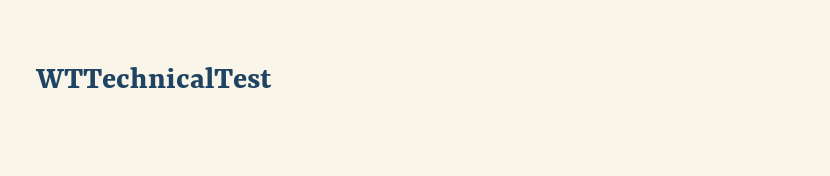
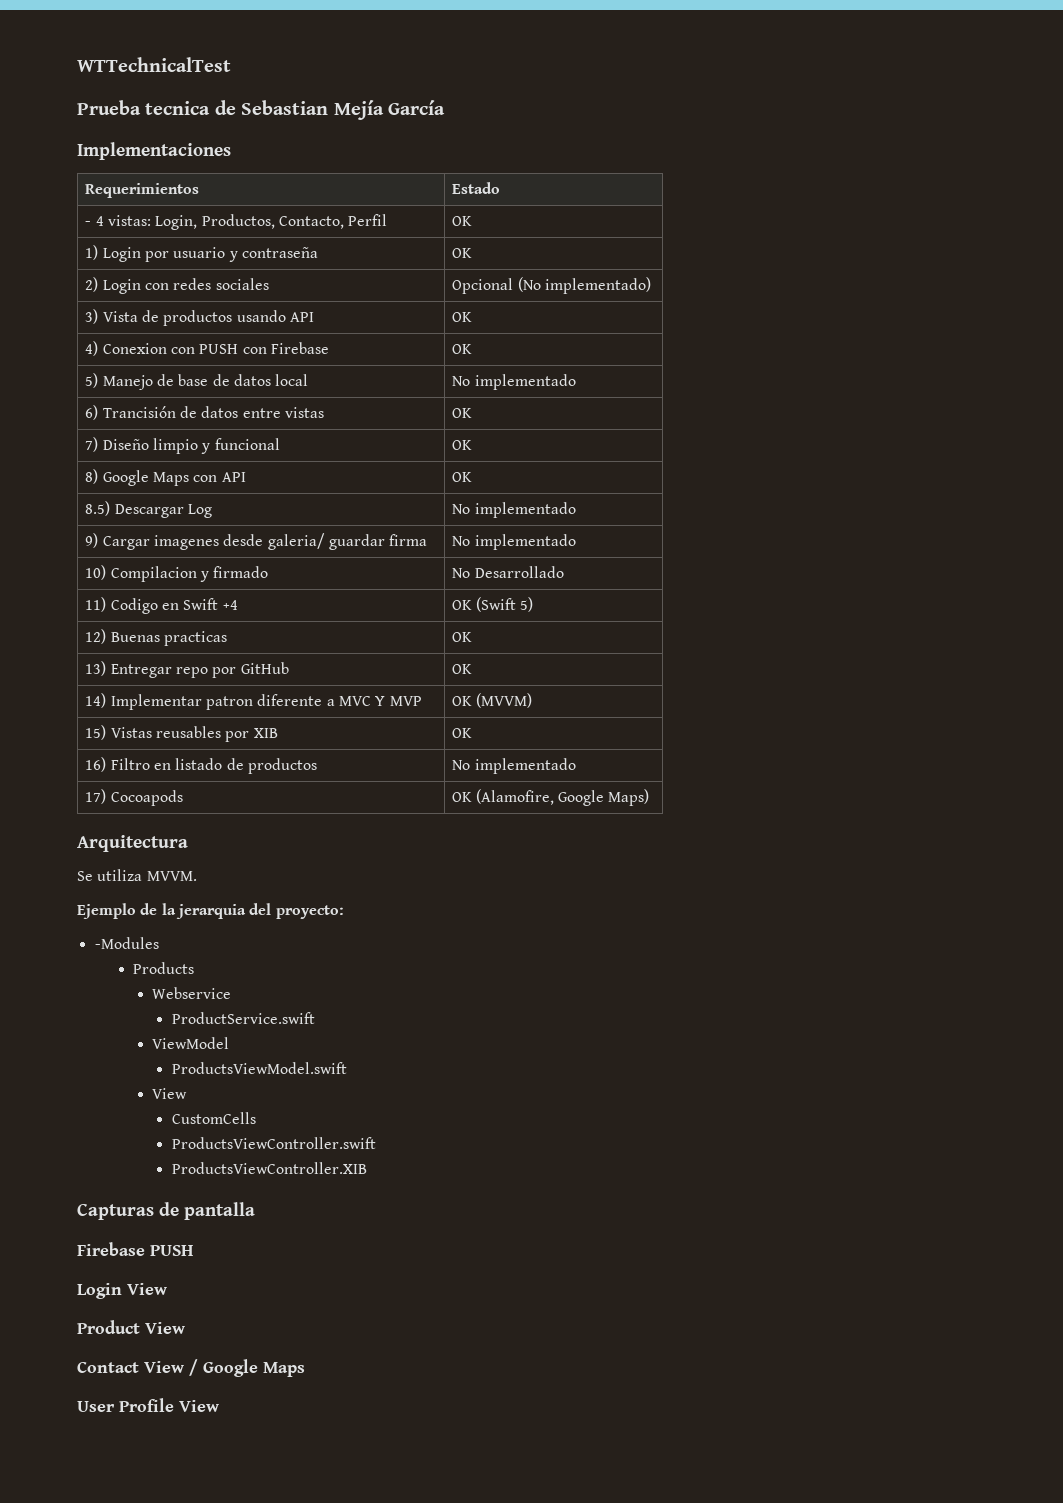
(272, 77) none -> [77,100,445,120] [77,142,231,160] [85,183,200,198] [452,182,501,194] [85,214,388,230] [452,216,473,226] [85,245,318,262] [452,248,473,258] [85,277,269,294] [452,277,651,294] [85,309,314,326] [452,312,473,322] [85,341,329,356] [452,344,473,354] [85,373,309,390] [452,374,576,390] [85,405,324,420] [452,408,473,418] [85,437,280,454] [452,440,473,450] [85,469,246,486] [452,472,473,482] [85,501,212,518] [452,502,576,518] [85,533,428,550] [452,534,576,550] [85,565,269,582] [452,566,564,578] [85,597,238,614] [452,597,533,612] [85,629,227,646] [452,632,473,642] [85,661,289,678] [452,664,473,674] [85,693,422,710] [452,693,532,708] [85,725,278,742] [452,728,473,738] [85,757,317,774] [452,758,576,774] [85,789,183,806] [452,789,650,806] [77,835,188,852] [77,869,197,881] [77,903,344,919] [94,937,159,949] [133,962,195,974] [152,987,232,999] [171,1012,315,1024] [152,1037,230,1049] [171,1062,347,1074] [152,1088,188,1099] [171,1112,256,1124] [171,1137,376,1149] [171,1162,367,1174] [77,1202,255,1220] [77,1242,193,1256] [77,1283,167,1299] [77,1320,185,1334] [77,1359,305,1377] [77,1398,219,1412] // Prueba tecnica de Sebastian Mejía García // Implementaciones // Requerimientos | Estado // - 4 vistas: Login, Productos, Contacto, Perfil | OK // 1) Login por usuario y contraseña | OK // 2) Login con redes sociales | Opcional (No implementado) // 3) Vista de productos usando API | OK // 4) Conexion con PUSH con Firebase | OK // 5) Manejo de base de datos local | No implementado // 6) Trancisión de datos entre vistas | OK // 7) Diseño limpio y funcional | OK // 8) Google Maps con API | OK // 8.5) Descargar Log | No implementado // 9) Cargar imagenes desde galeria/ guardar firma | No implementado // 10) Compilacion y firmado | No Desarrollado // 11) Codigo en Swift +4 | OK (Swift 5) // 12) Buenas practicas | OK // 13) Entregar repo por GitHub | OK // 14) Implementar patron diferente a MVC Y MVP | OK (MVVM) // 15) Vistas reusables por XIB | OK // 16) Filtro en listado de productos | No implementado // 17) Cocoapods | OK (Alamofire, Google Maps) // Arquitectura // Se utiliza MVVM. // Ejemplo de la jerarquia del proyecto: // -Modules // Products // Webservice // ProductService.swift // ViewModel // ProductsViewModel.swift // View // CustomCells // ProductsViewController.swift // ProductsViewController.XIB // Capturas de pantalla // Firebase PUSH // Login View // Product View // Contact View / Google Maps // User Profile View

